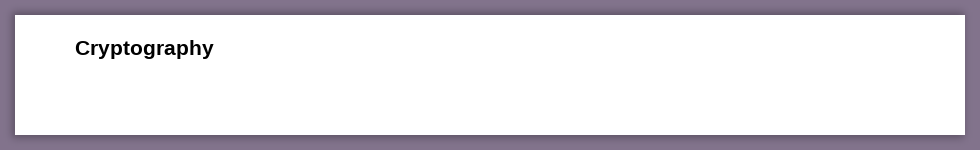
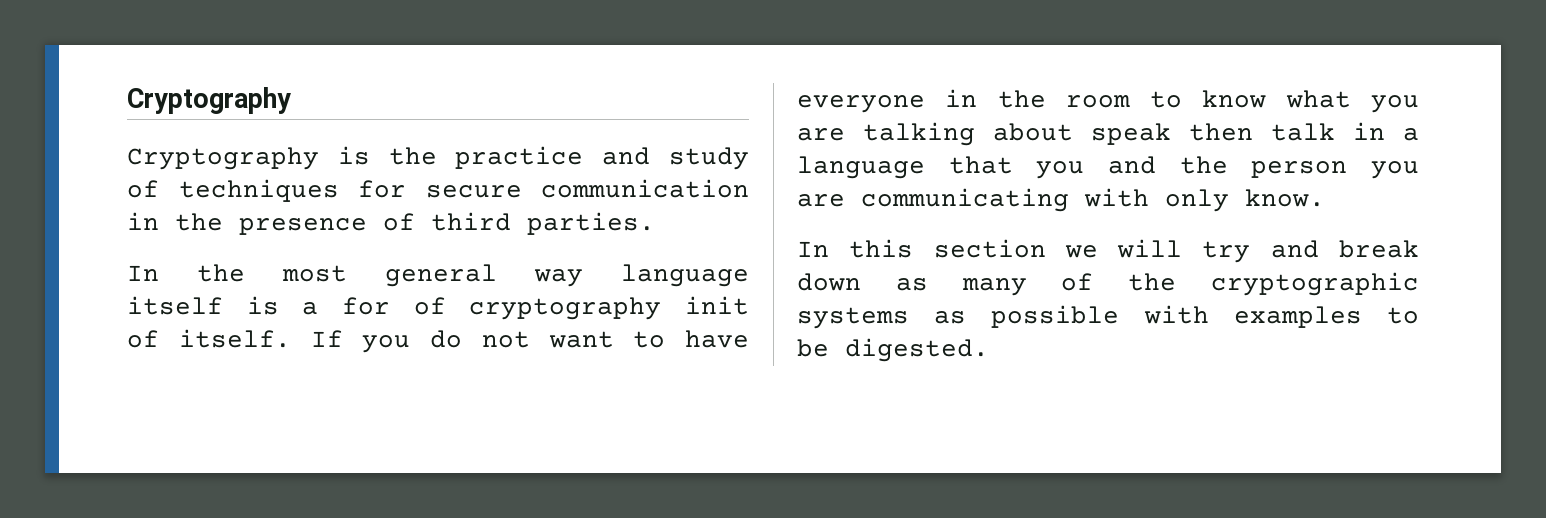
[75,40,214,59] Cryptography -> [127,87,291,114] [127,146,749,170] [127,179,749,202] [127,212,655,235] [127,264,749,287] [127,296,749,320] [127,329,749,353] [797,89,1419,113] [797,122,1419,146] [797,156,1419,179] [797,188,1325,212] [797,239,1419,263] [797,272,1419,296] [797,305,1419,329] [797,338,989,362] Cryptography // Cryptography is the practice and study of techniques for secure communication in the presence of third parties. // In the most general way language itself is a for of cryptography init of itself. If you do not want to have everyone in the room to know what you are talking about speak then talk in a language that you and the person you are communicating with only know. // In this section we will try and break down as many of the cryptographic systems as possible with examples to be digested.

